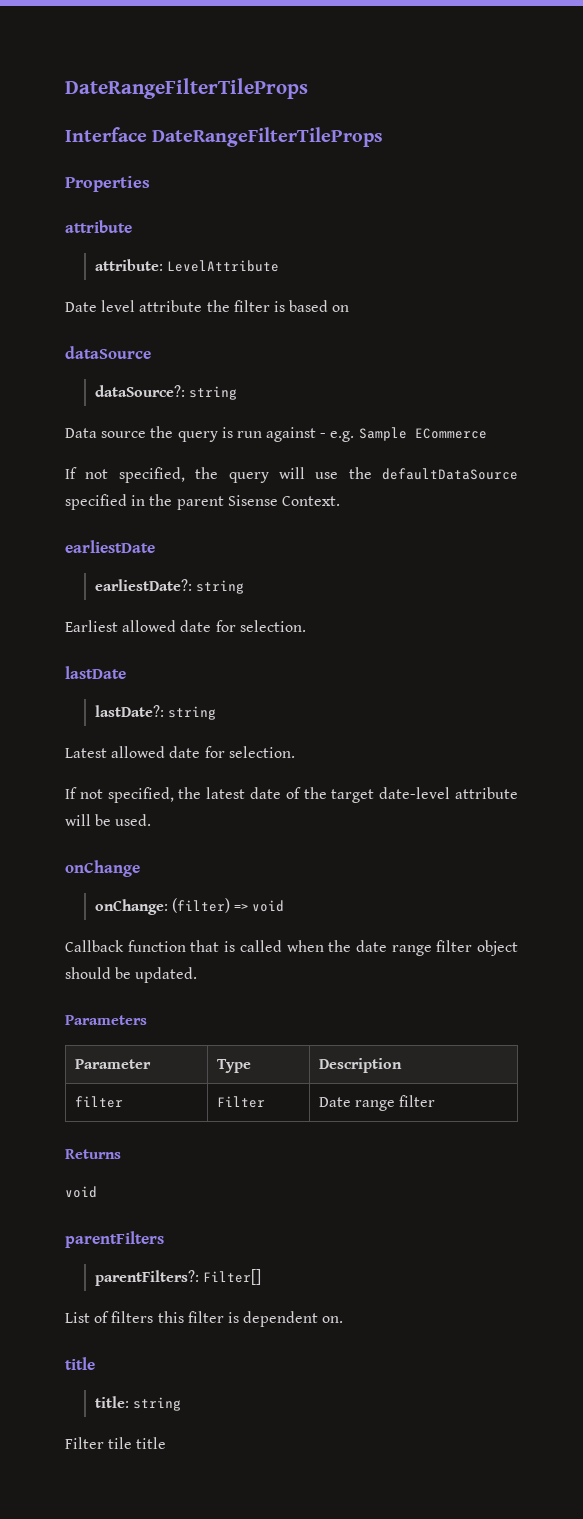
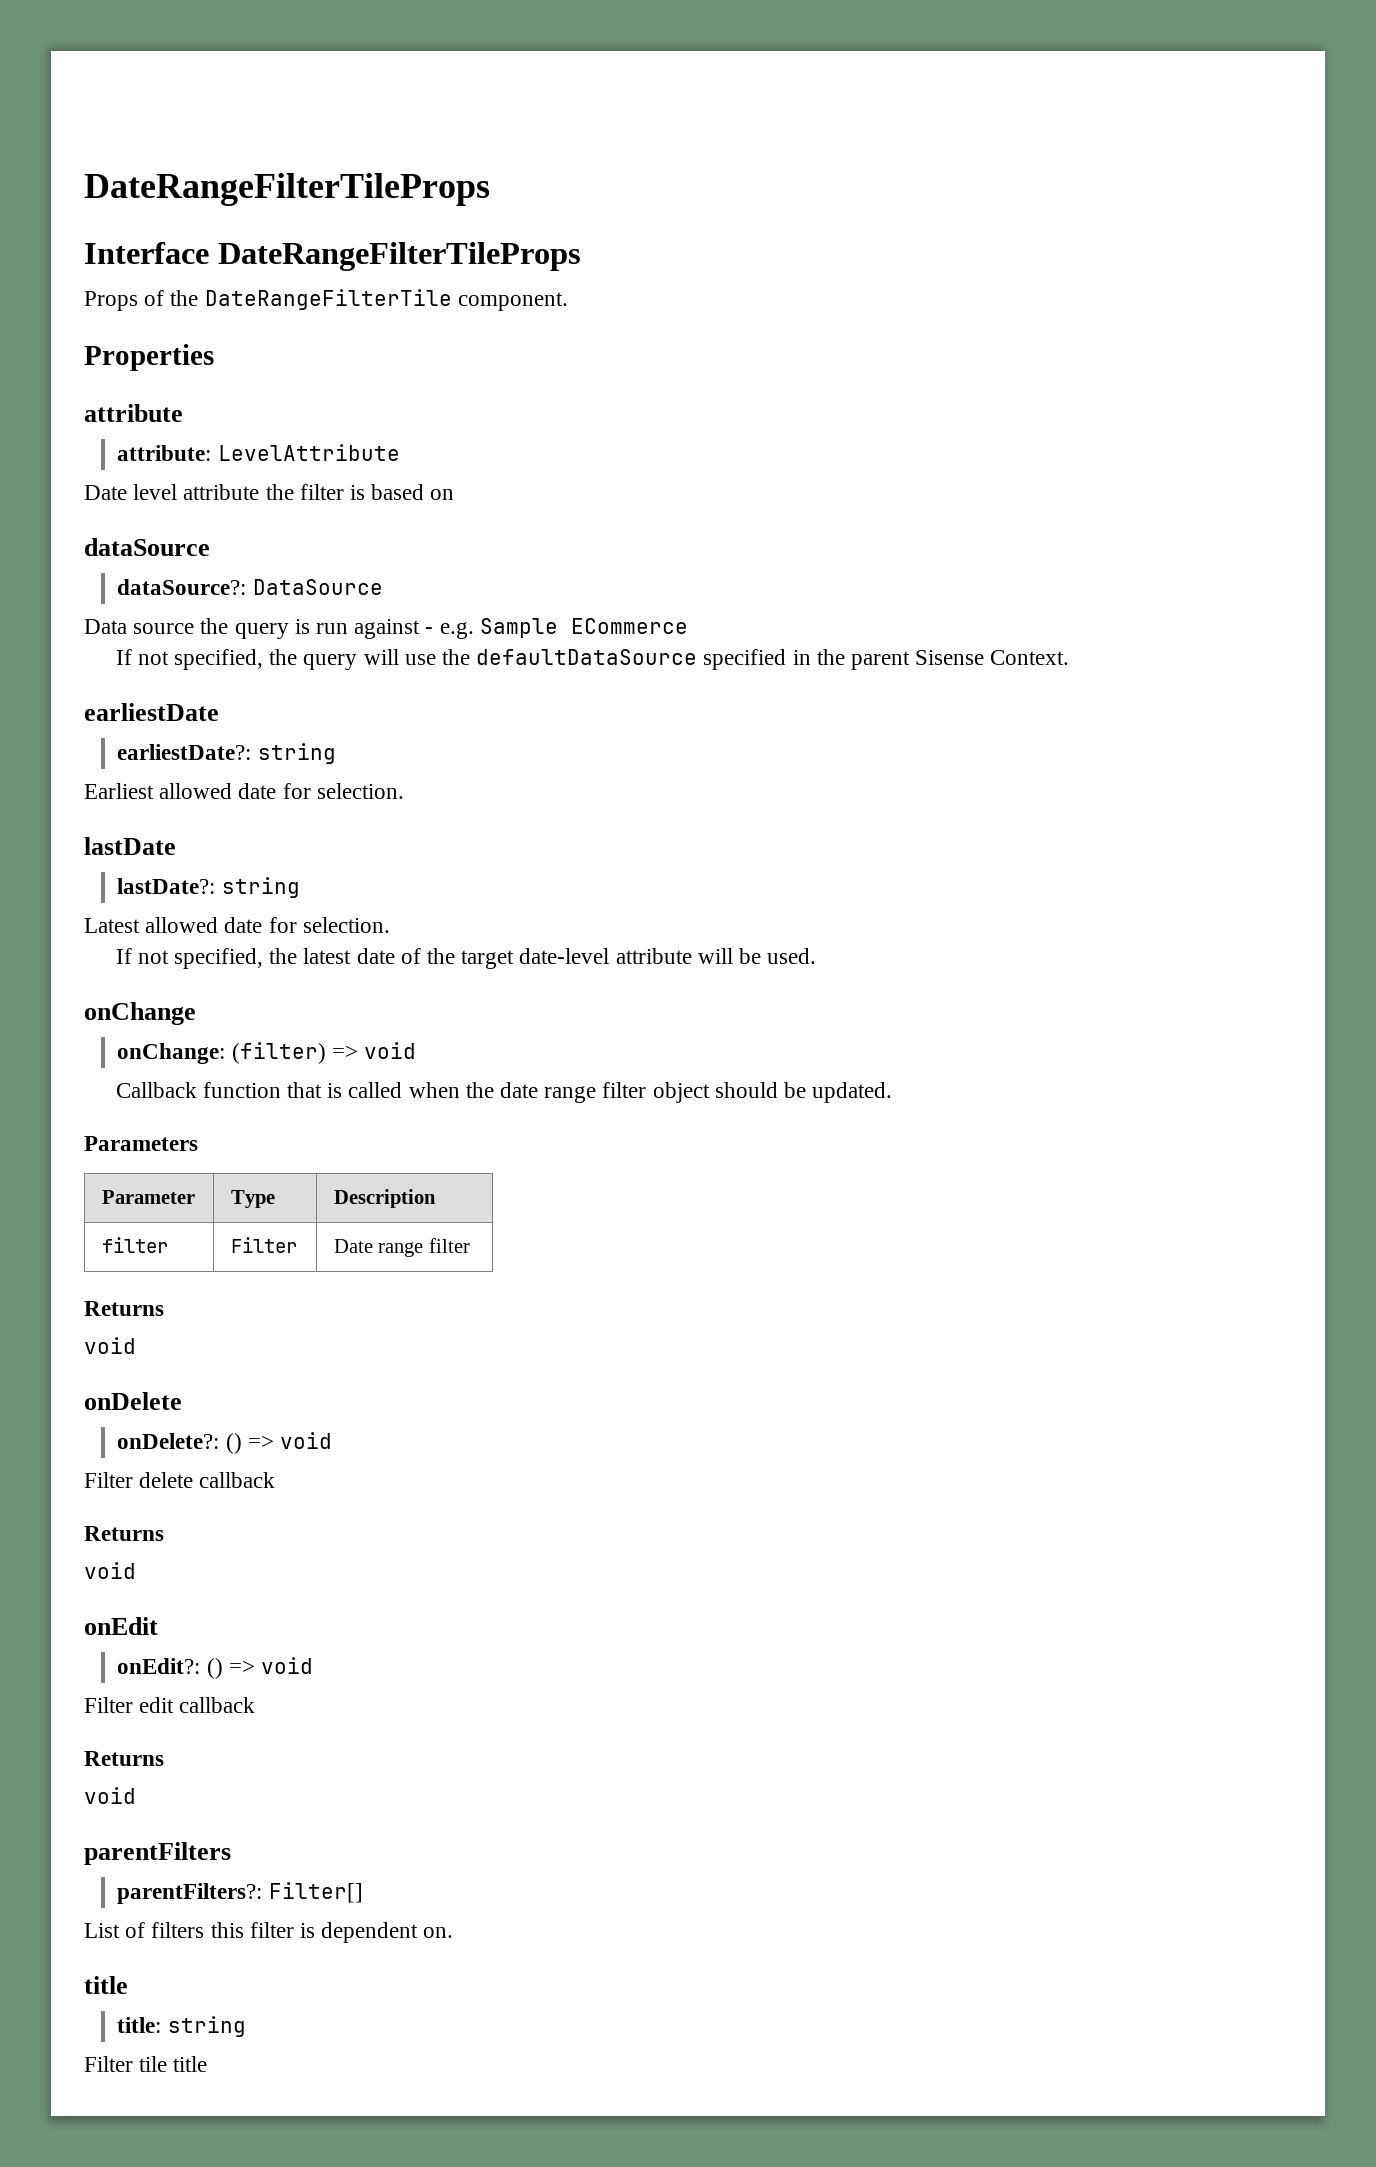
(384, 137) none -> [84,289,568,311] // Props of the DateRangeFilterTile component.
[189,386,238,400] string -> [252,579,383,595] DataSource
(97, 1192) none -> [84,1392,182,1410] [117,1432,333,1454] [84,1472,276,1488] [84,1526,164,1541] [84,1562,136,1579] [84,1617,158,1635] [117,1657,314,1679] [84,1697,256,1713] [84,1751,164,1766] [84,1787,136,1804] // onDelete // onDelete?: () => void // Filter delete callback // Returns // void // onEdit // onEdit?: () => void // Filter edit callback // Returns // void

